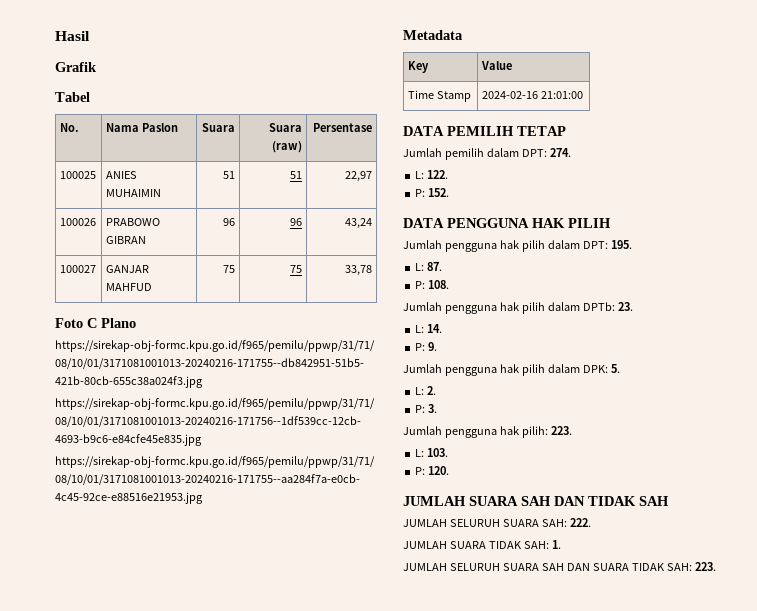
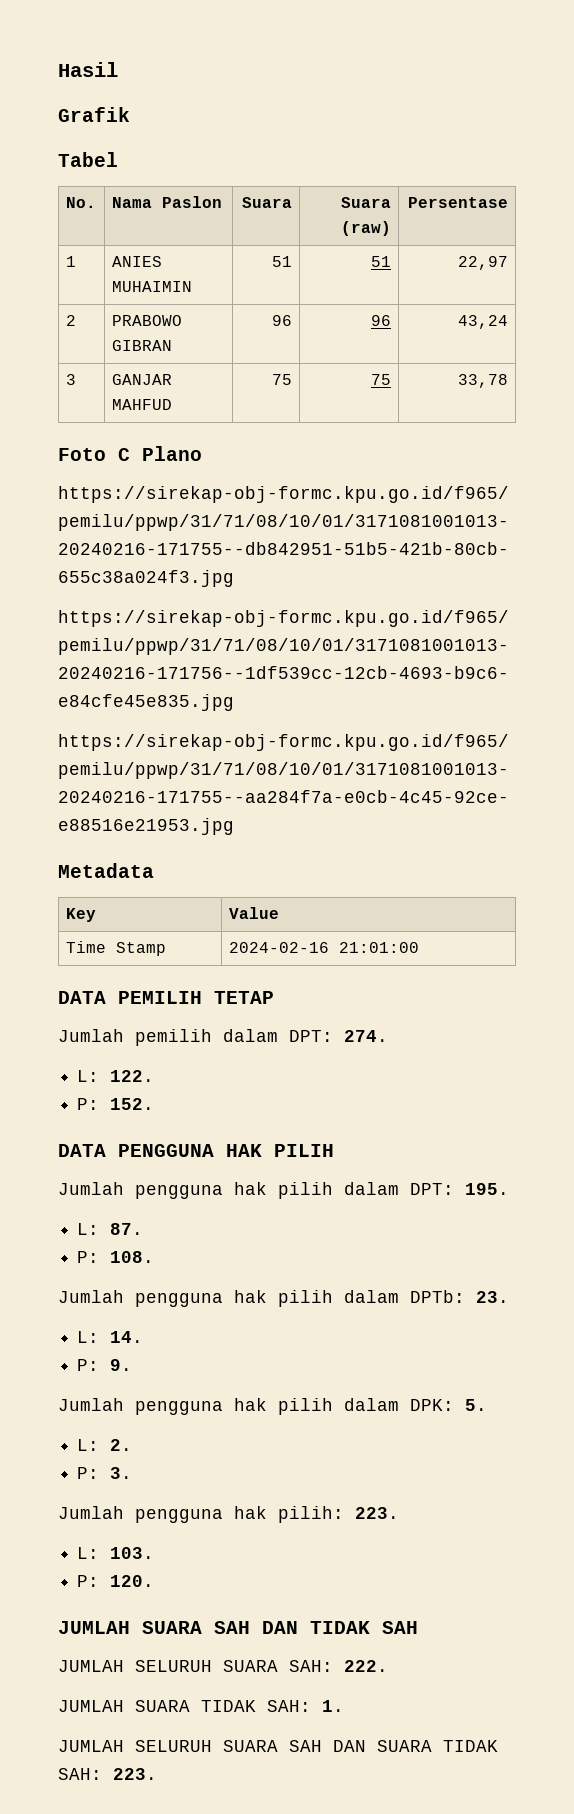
[59,171,96,179] 100025 -> [65,256,76,267] 1
[59,218,96,226] 100026 -> [65,315,76,326] 2
[59,265,96,273] 100027 -> [65,374,76,385] 3

